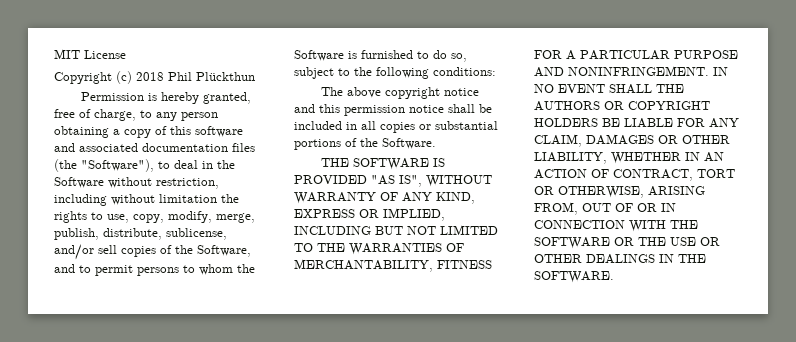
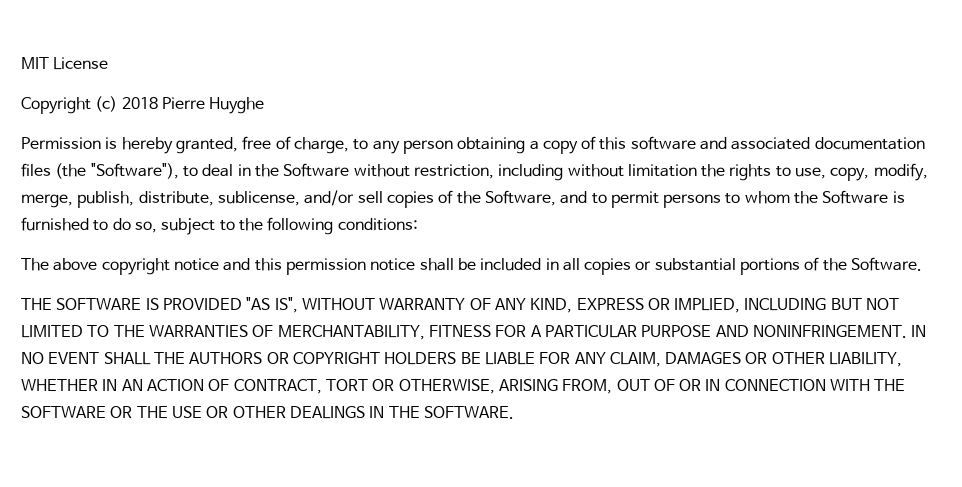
[168,72,255,81] Phil Plückthun -> [161,97,265,114] Pierre Huyghe

